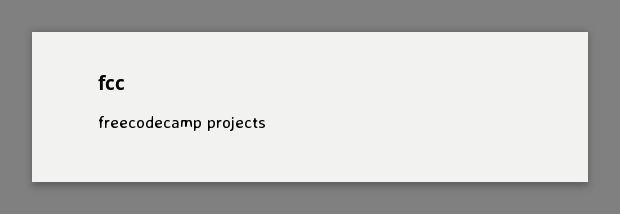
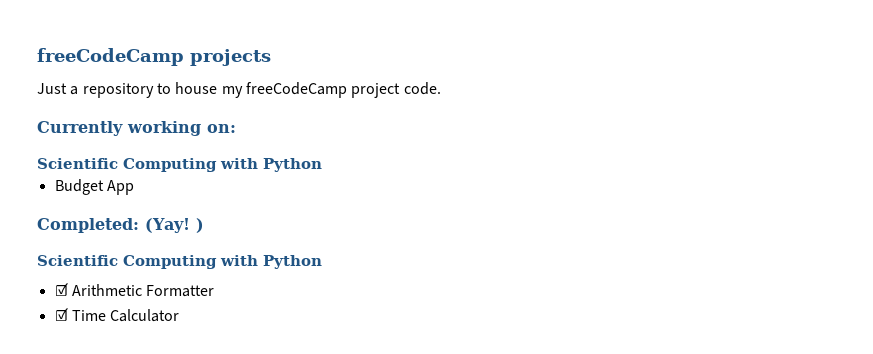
[98,75,125,90] [98,116,266,131] fcc // freecodecamp projects -> [37,48,271,66] [37,82,441,98] [37,121,236,136] [37,158,322,172] [54,179,134,195] [37,218,204,233] [37,255,322,269] [54,283,215,297] [54,308,180,322] freeCodeCamp projects // Just a repository to house my freeCodeCamp project code. // Currently working on: // Scientific Computing with Python // Budget App // Completed: (Yay! ) // Scientific Computing with Python // ☑ Arithmetic Formatter // ☑ Time Calculator

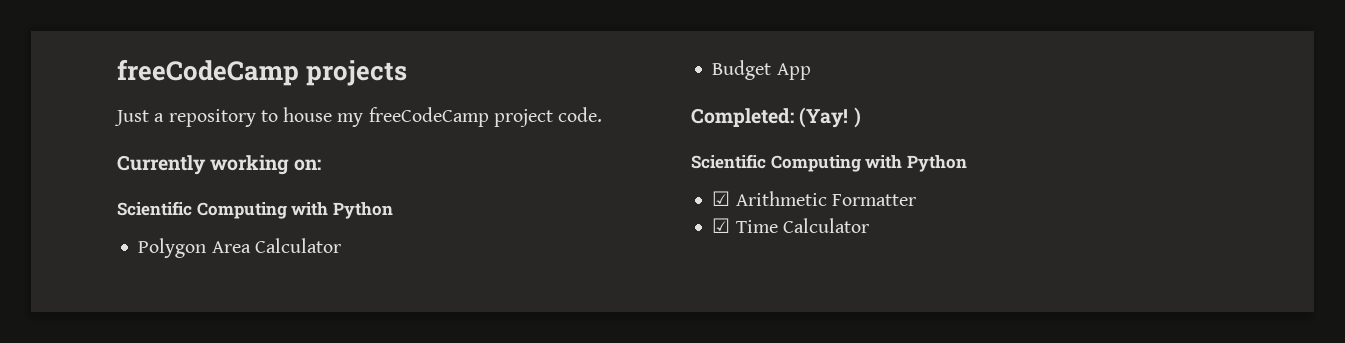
(322, 165) none -> [138,238,341,258] // Polygon Area Calculator

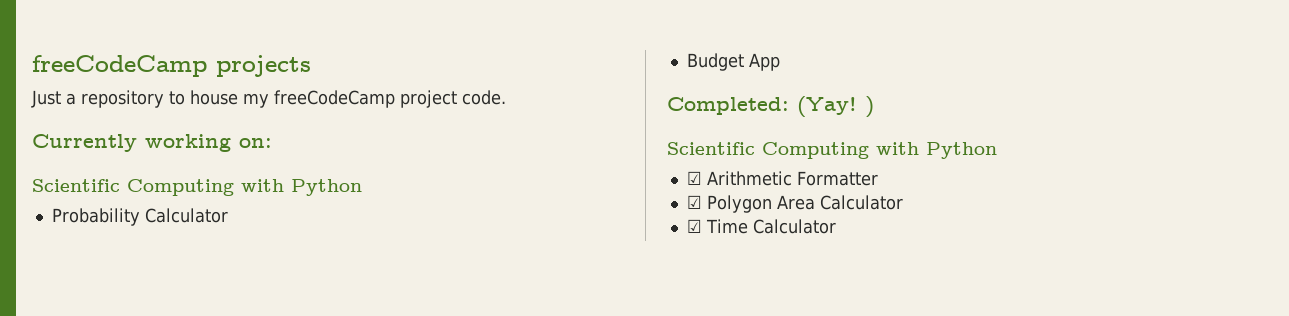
[138,238,251,258] Polygon Area -> [51,208,140,226] Probability
(916, 200) none -> [686,195,903,213] // ☑ Polygon Area Calculator

